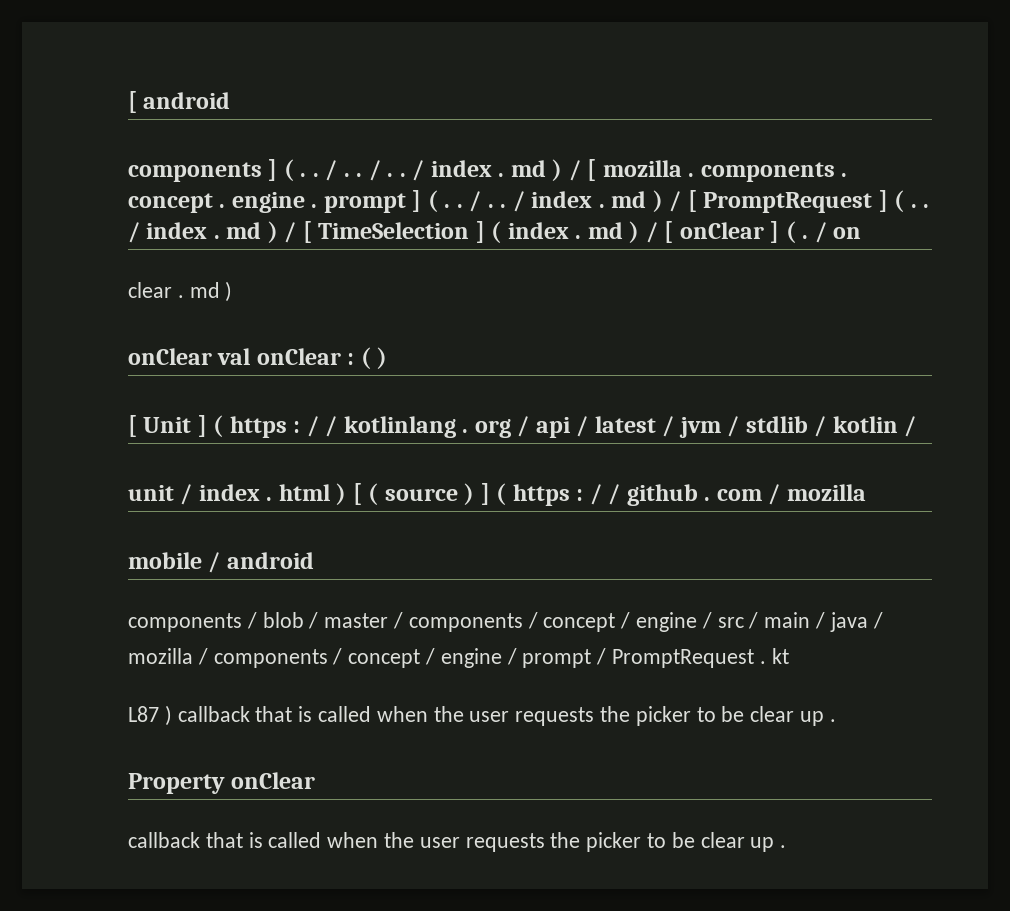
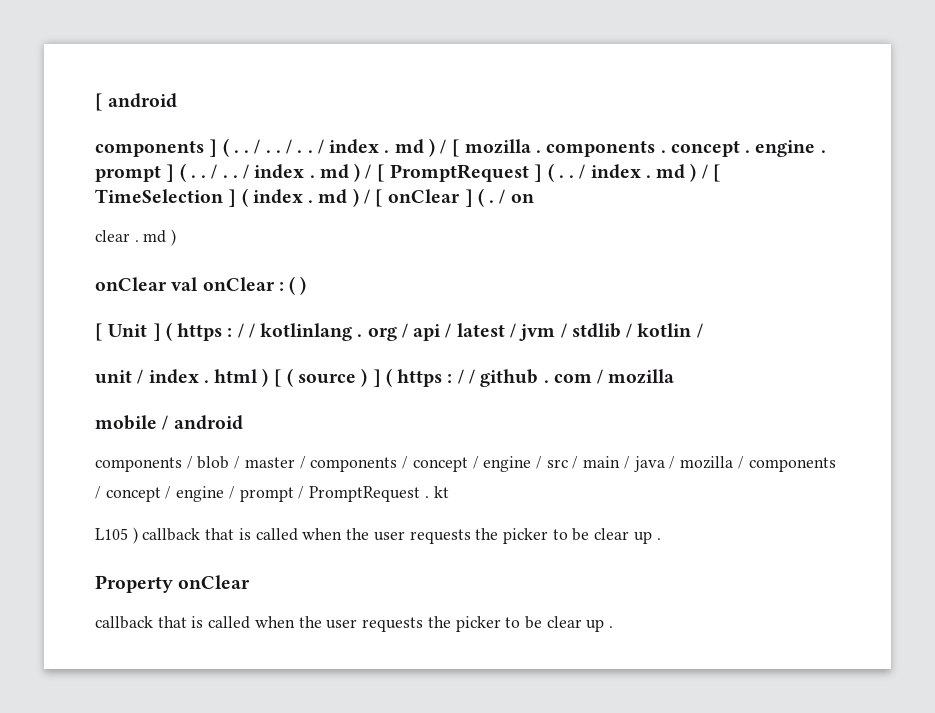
[128,706,159,722] L87 -> [95,528,128,540] L105

